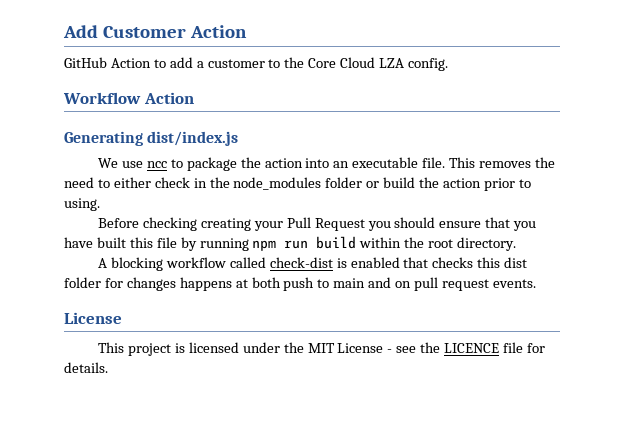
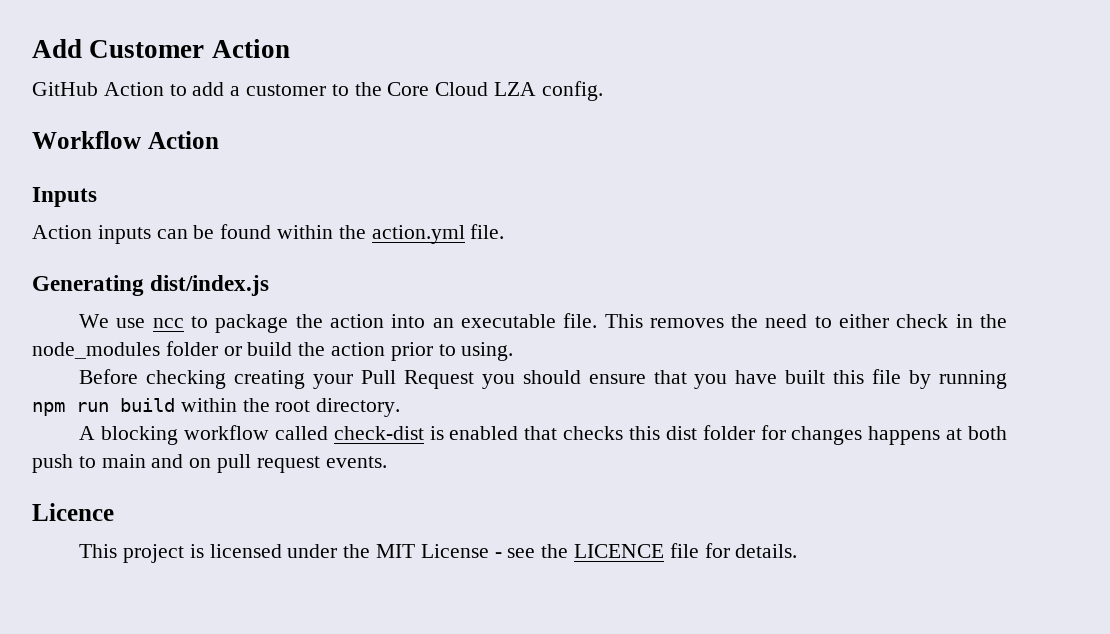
(194, 98) none -> [32,187,97,207] [32,224,505,244] // Inputs // Action inputs can be found within the action.yml file.
[64,312,122,324] License -> [32,503,114,521] Licence

